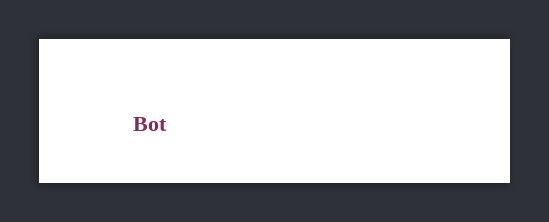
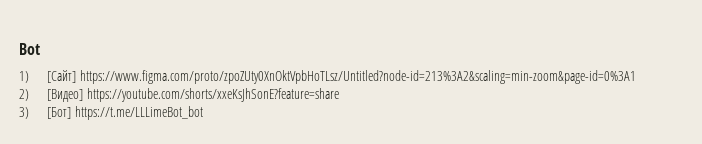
(167, 124) none -> [19,70,636,84] [19,88,339,102] [19,106,203,120] // 1) [Сайт] https://www.figma.com/proto/zpoZUty0XnOktVpbHoTLsz/Untitled?node-id=213%3A2&scaling=min-zoom&page-id=0%3A1 // 2) [Видео] https://youtube.com/shorts/xxeKsJhSonE?feature=share // 3) [Бот] https://t.me/LLLimeBot_bot

